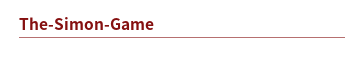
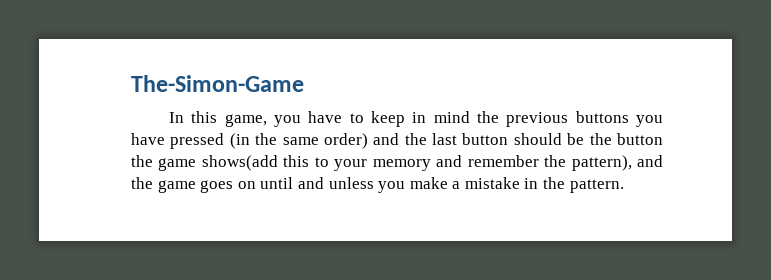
(154, 23) none -> [169,111,664,127] [131,133,663,149] [131,155,663,171] [131,177,624,193] // In this game, you have to keep in mind the previous buttons you have pressed (in the same order) and the last button should be the button the game shows(add this to your memory and remember the pattern), and the game goes on until and unless you make a mistake in the pattern.

